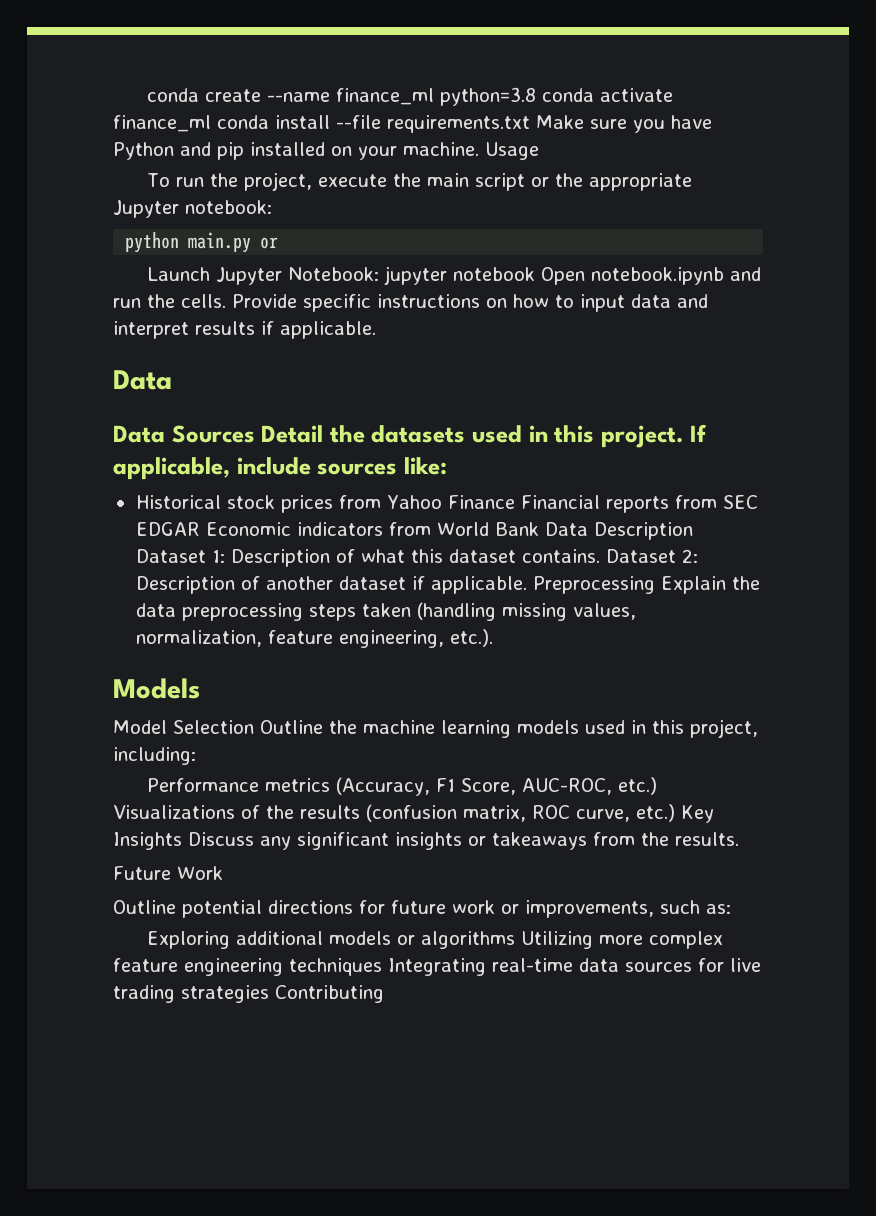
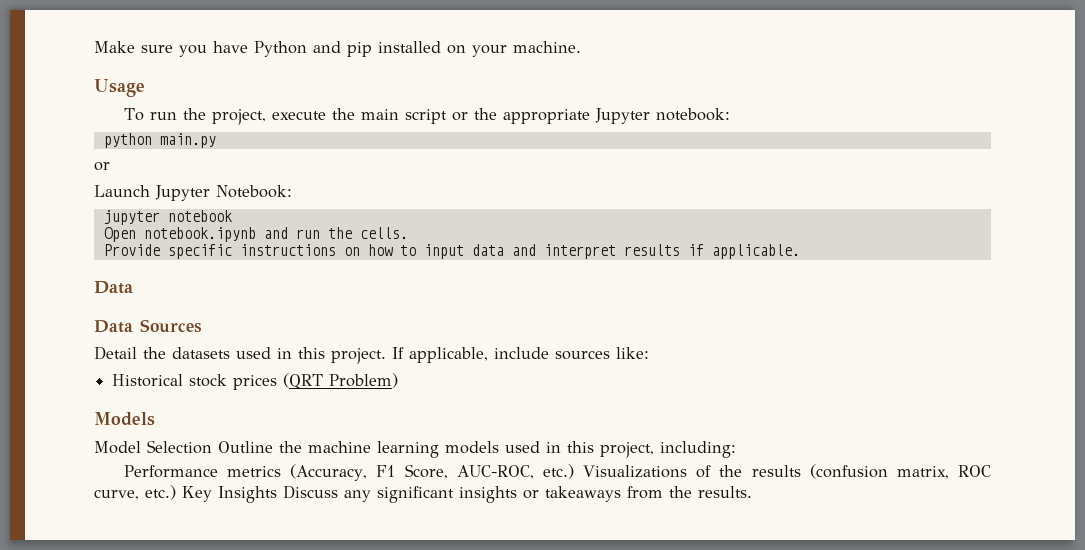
[147,87,674,106] [113,115,530,133] conda create --name finance_ml python=3.8 conda activate finance_ml conda install --file requirements.txt -> (94, 47) none
(479, 149) none -> (581, 47) //
(252, 242) none -> (216, 140) //
(380, 274) none -> (292, 191) //
(536, 274) none -> (232, 216) //
(226, 301) none -> (408, 233) //
(255, 434) none -> (202, 326) //
[338,495,758,513] [135,522,693,540] [135,549,698,567] [135,576,760,594] [135,602,636,621] [135,629,493,648] from Yahoo Finance Financial reports from SEC EDGAR Economic indicators from World Bank Data Description Dataset 1: Description of what this dataset contains. Dataset 2: Description of another dataset if applicable. Preprocessing Explain the data preprocessing steps taken (handling missing values, normalization, feature engineering, etc.). -> [283,373,399,389] (QRT Problem)
[113,866,223,880] [113,900,731,918] [147,931,724,949] [113,958,761,976] [113,985,384,1003] // Future Work // Outline potential directions for future work or improvements, such as: // Exploring additional models or algorithms Utilizing more complex feature engineering techniques Integrating real-time data sources for live trading strategies Contributing -> (752, 492) none

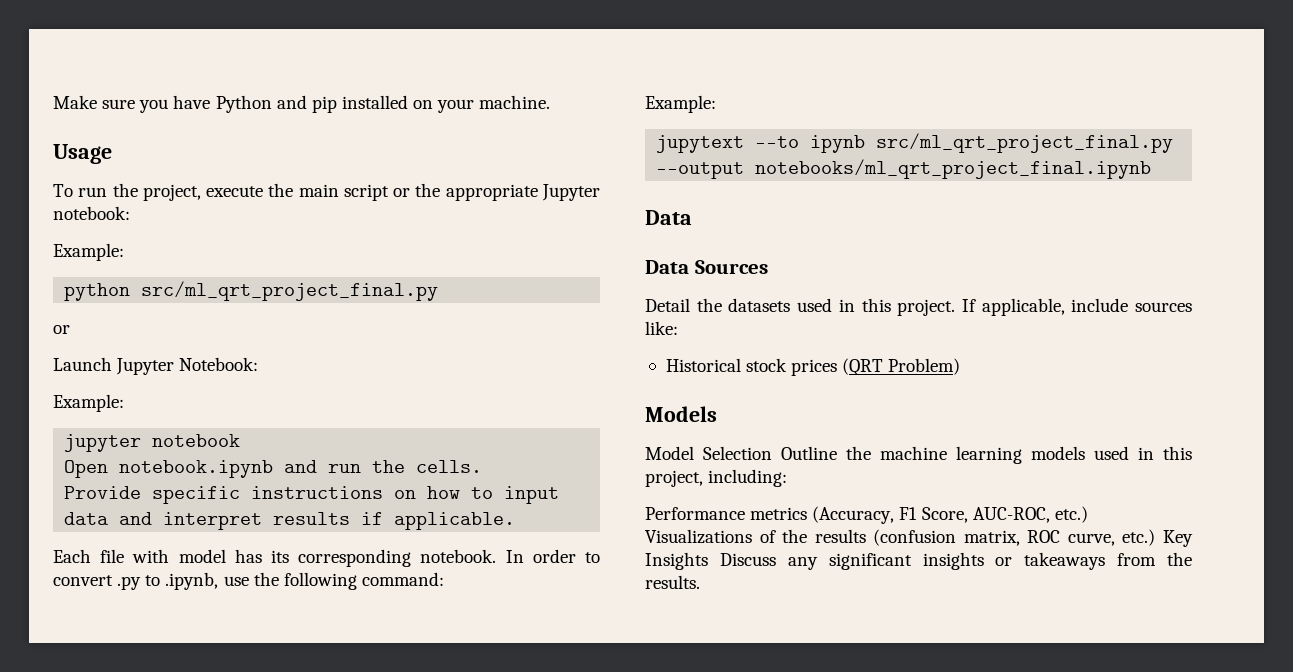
(731, 114) none -> [53,243,124,261] // Example:
[159,133,216,148] main.py -> [141,281,439,301] src/ml_qrt_project_final.py
(292, 191) none -> [53,394,124,412] // Example:
(800, 251) none -> [53,549,600,567] [53,572,444,590] [645,95,716,113] [656,133,1174,153] [656,159,1152,179] // Each file with model has its corresponding notebook. In order to convert .py to .ipynb, use the following command: // Example: // jupytext --to ipynb src/ml_qrt_project_final.py --output notebooks/ml_qrt_project_final.ipynb

